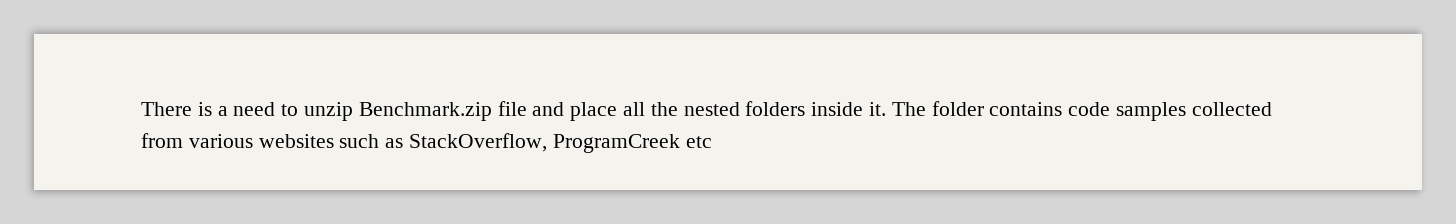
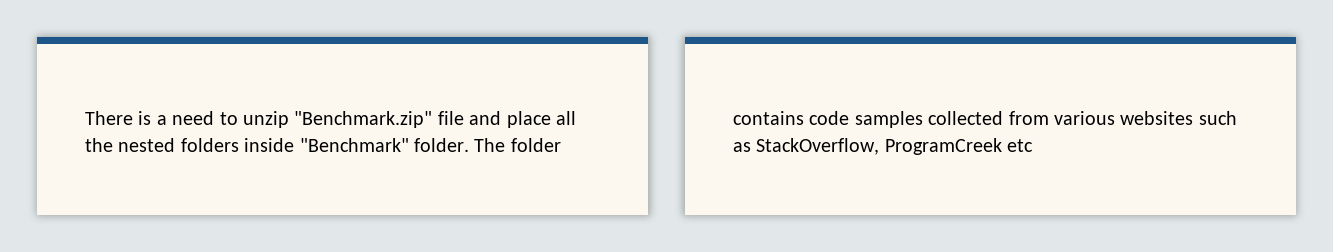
[358,102,492,121] Benchmark.zip -> [294,111,433,128] "Benchmark.zip"
[869,102,887,116] it. -> [299,138,469,152] "Benchmark" folder.

